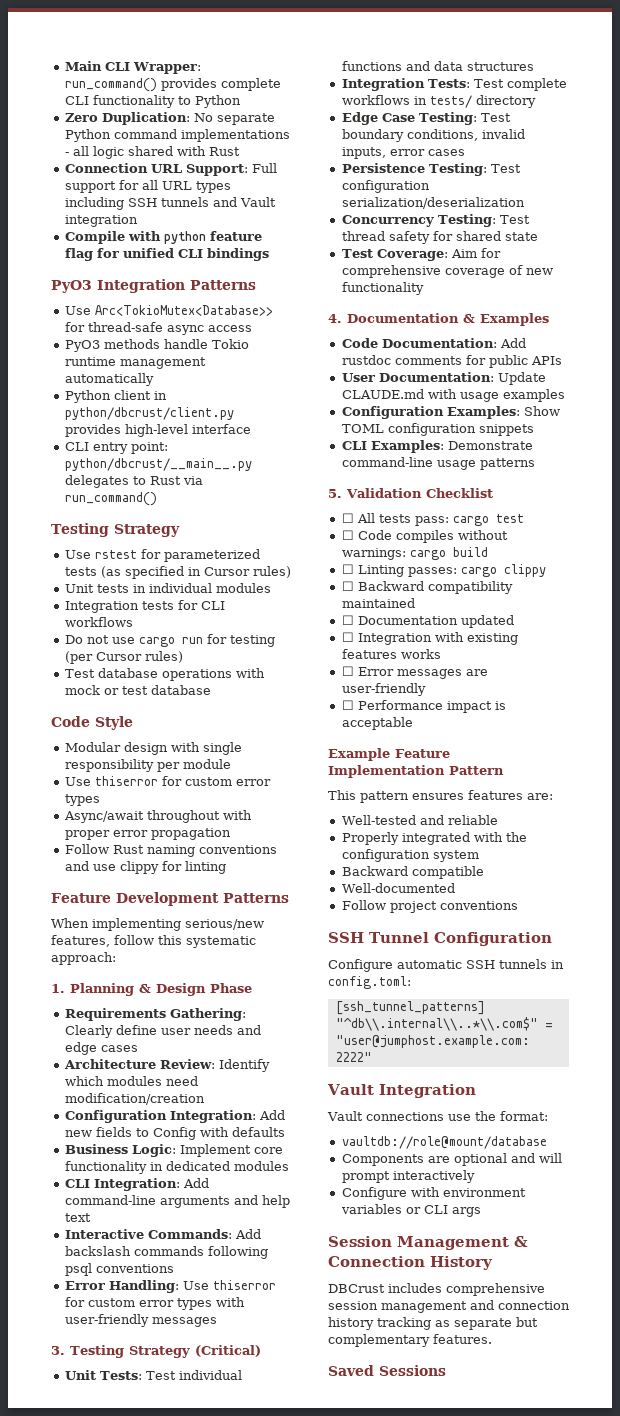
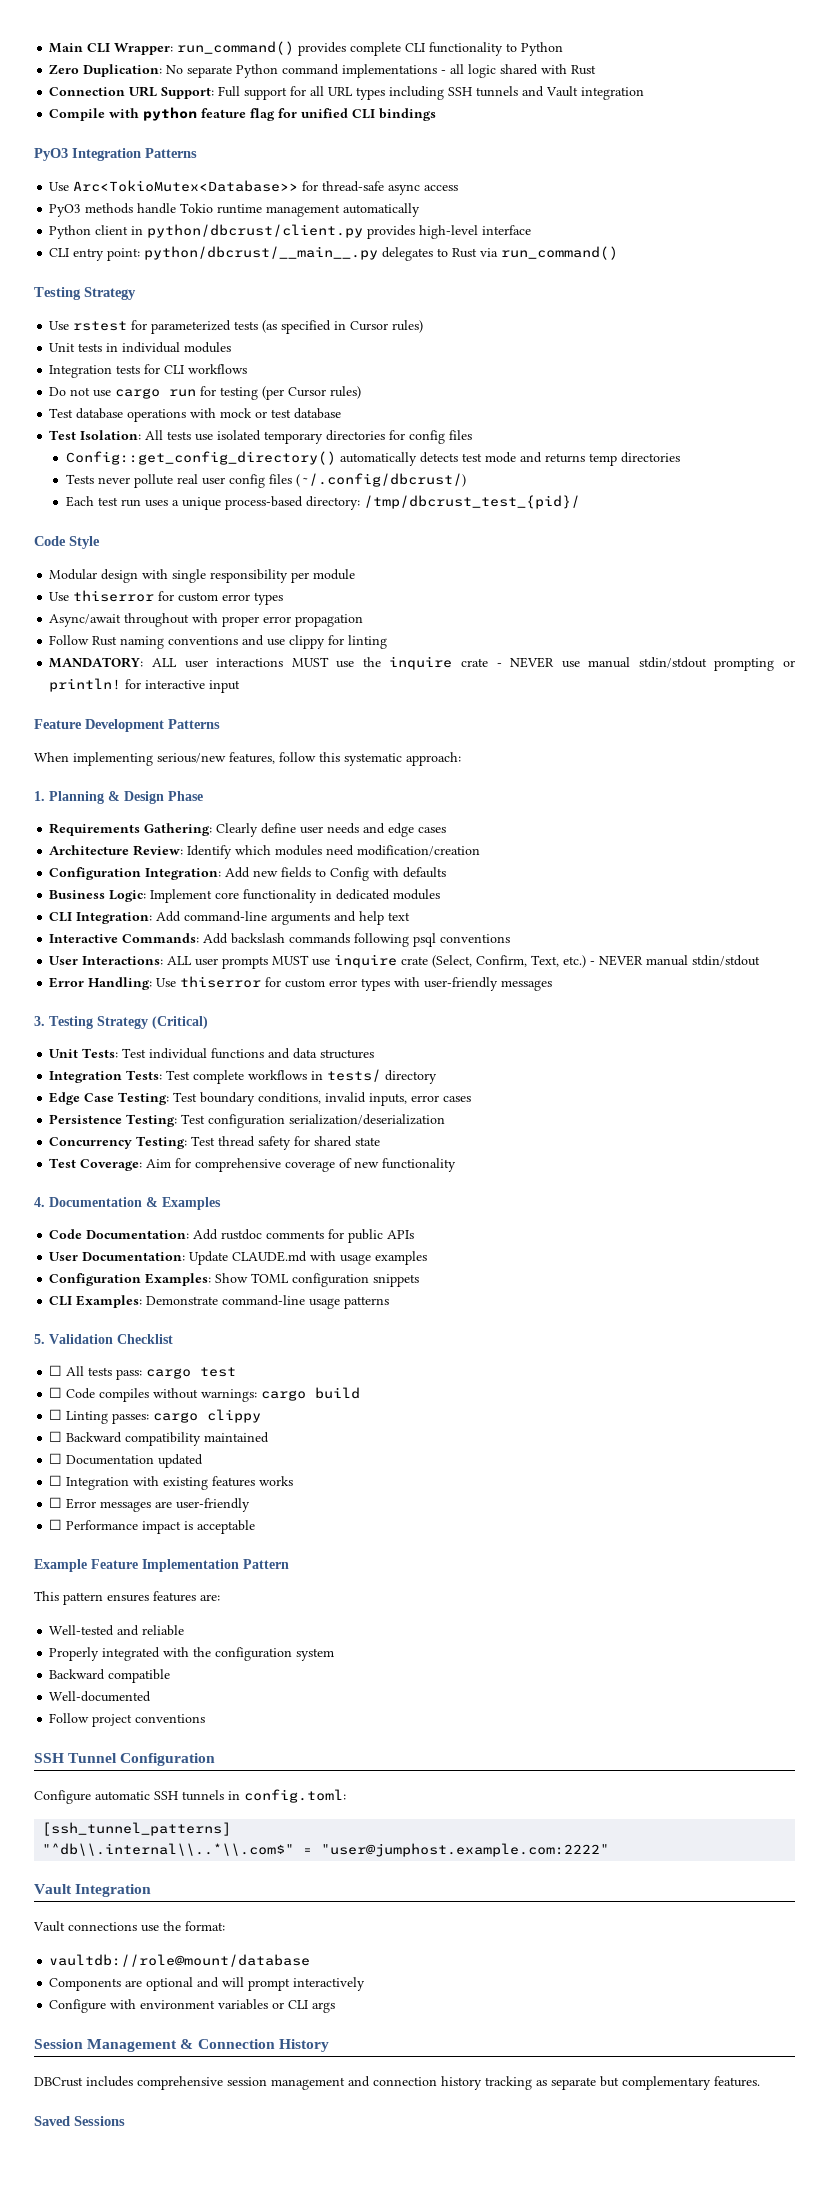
(211, 690) none -> [49,430,473,444] [65,451,680,466] [65,473,466,488] [65,495,580,510] // Test Isolation: All tests use isolated temporary directories for config files // Config::get_config_directory() automatically detects test mode and returns temp directories // Tests never pollute real user config files (~/.config/dbcrust/) // Each test run uses a unique process-based directory: /tmp/dbcrust_test_{pid}/
(226, 867) none -> [49,656,796,671] [49,678,241,693] // MANDATORY: ALL user interactions MUST use the inquire crate - NEVER use manual stdin/stdout prompting or println! for interactive input
(174, 1268) none -> [49,954,761,969] // User Interactions: ALL user prompts MUST use inquire crate (Select, Confirm, Text, etc.) - NEVER manual stdin/stdout

